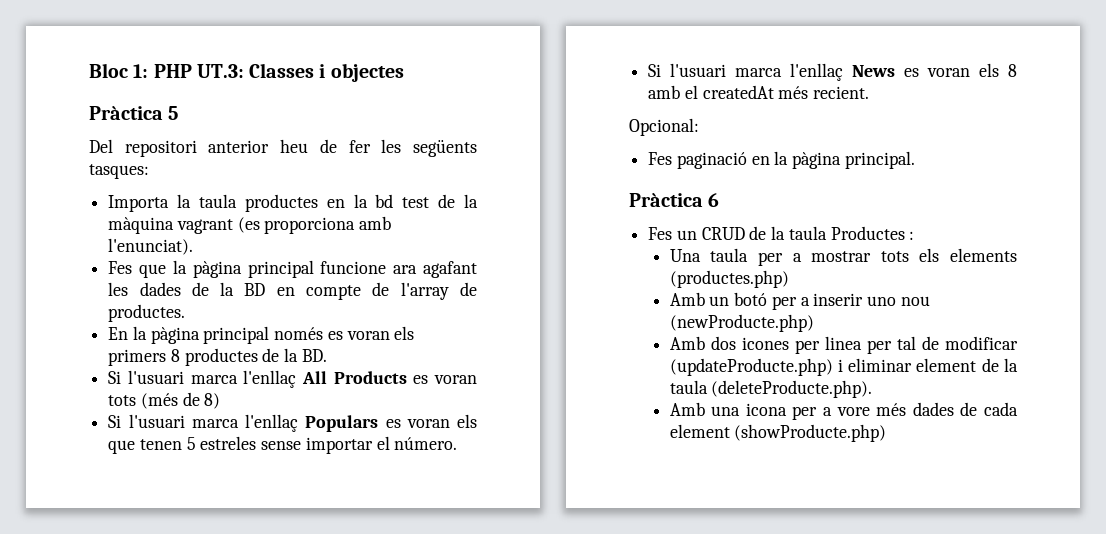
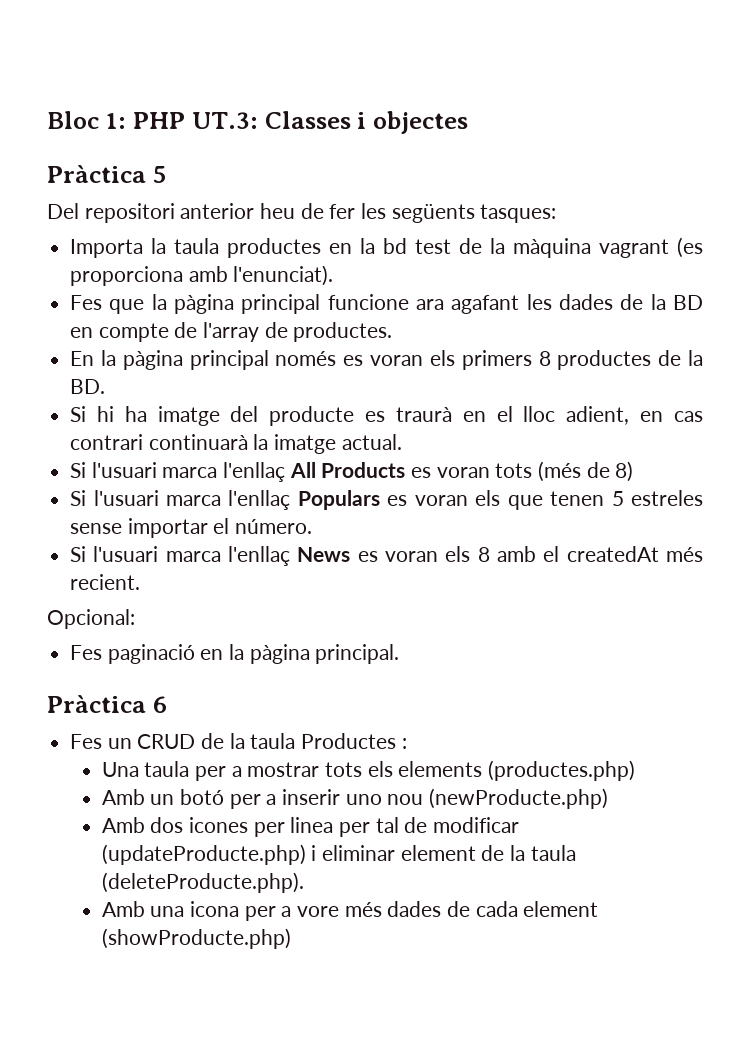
(327, 355) none -> [70,406,703,426] [70,434,402,454] // Si hi ha imatge del producte es traurà en el lloc adient, en cas contrari continuarà la imatge actual.

